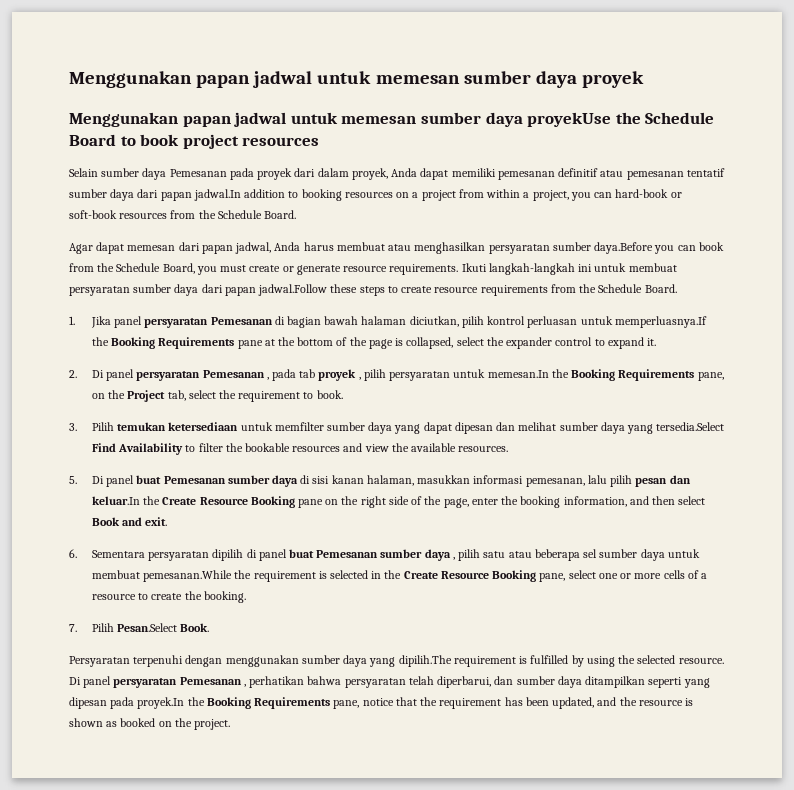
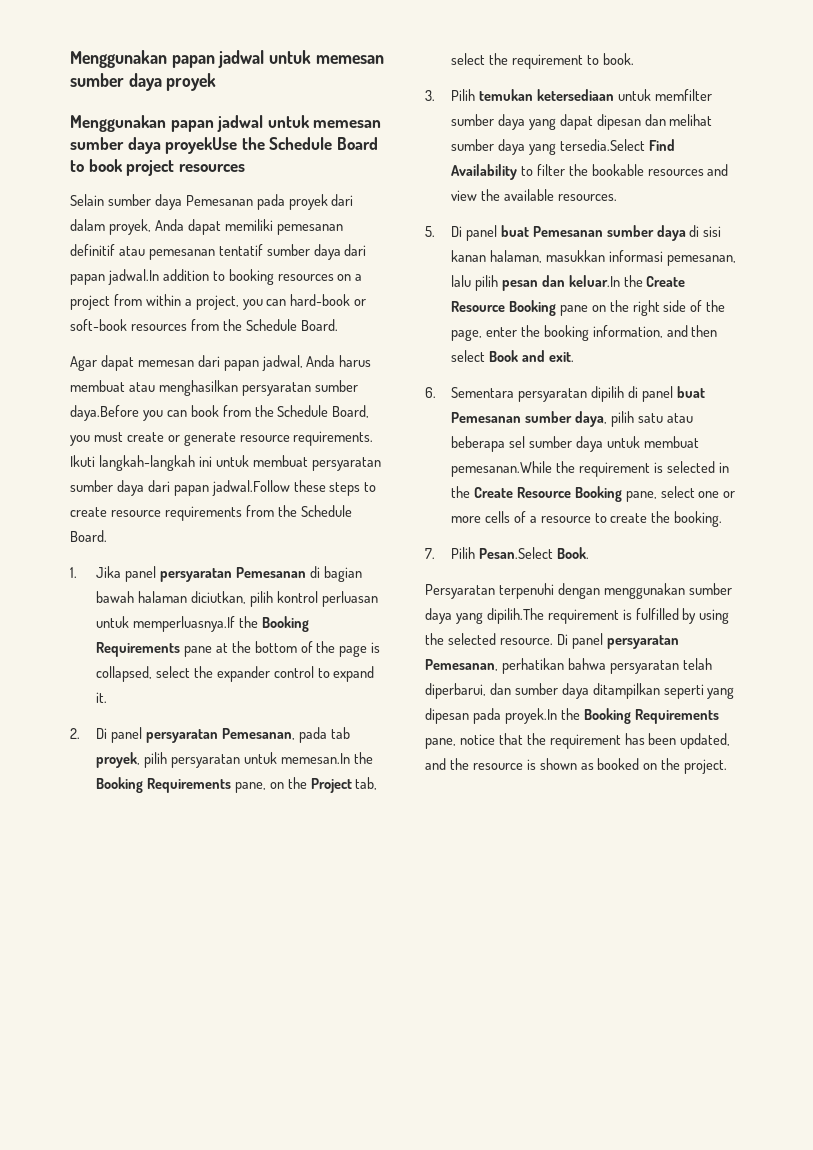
[202,369,361,381] Pemesanan , pada tab proyek , -> [221,727,350,743] [96,752,141,768] Pemesanan, pada tab proyek,
[424,549,455,561] daya , -> [574,411,607,427] daya,
[179,677,246,687] Pemesanan , -> [425,659,498,671] Pemesanan,

